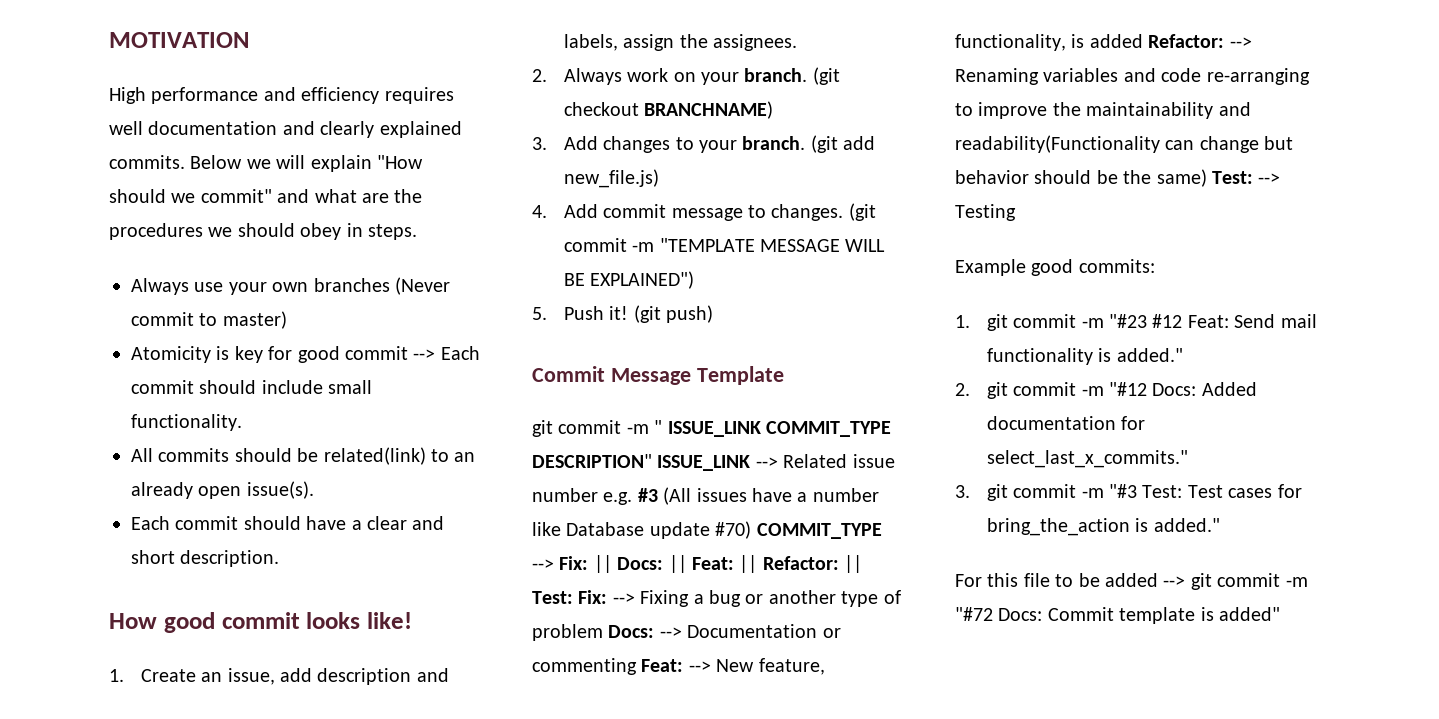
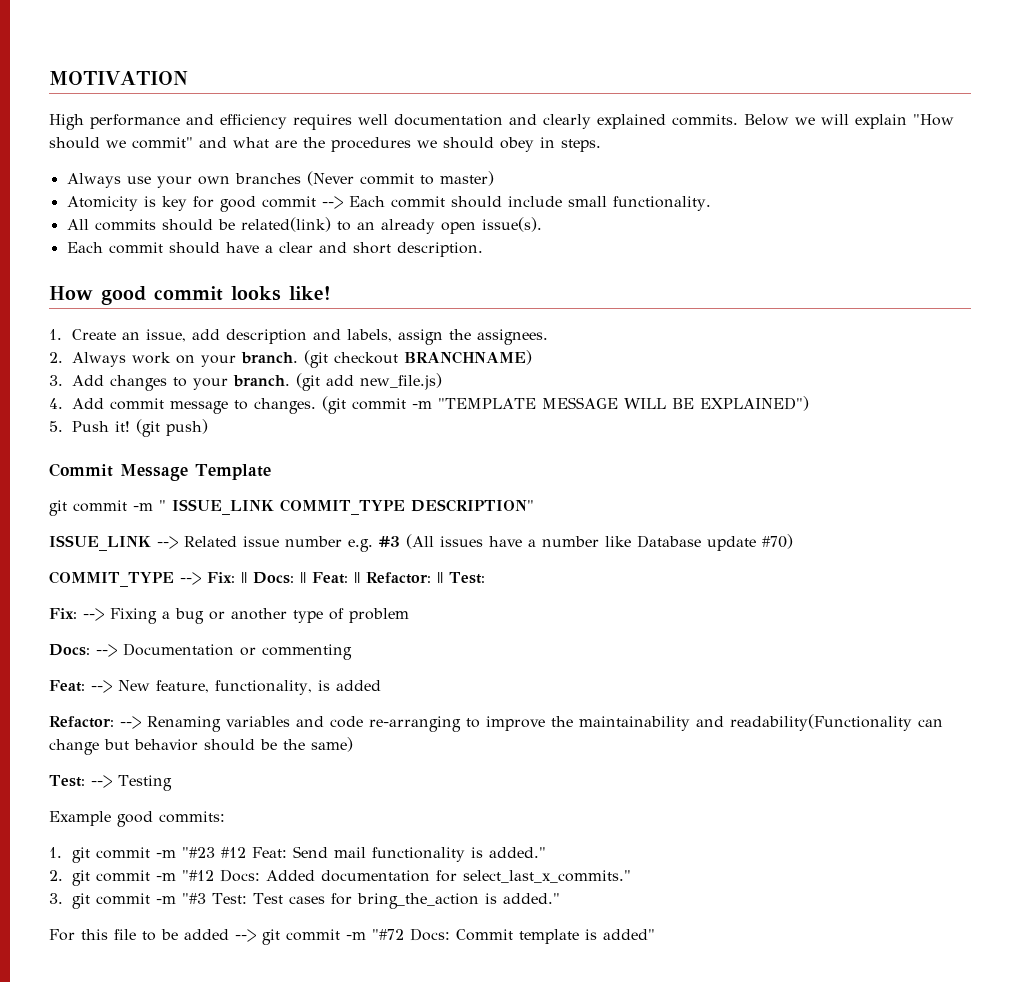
(652, 461) none -> (534, 505) //
(752, 530) none -> (793, 541) //
(573, 597) none -> (485, 578) //
(603, 632) none -> (409, 615) //
(637, 666) none -> (352, 652) //
(1143, 41) none -> (381, 685) //
(1207, 178) none -> (353, 744) //

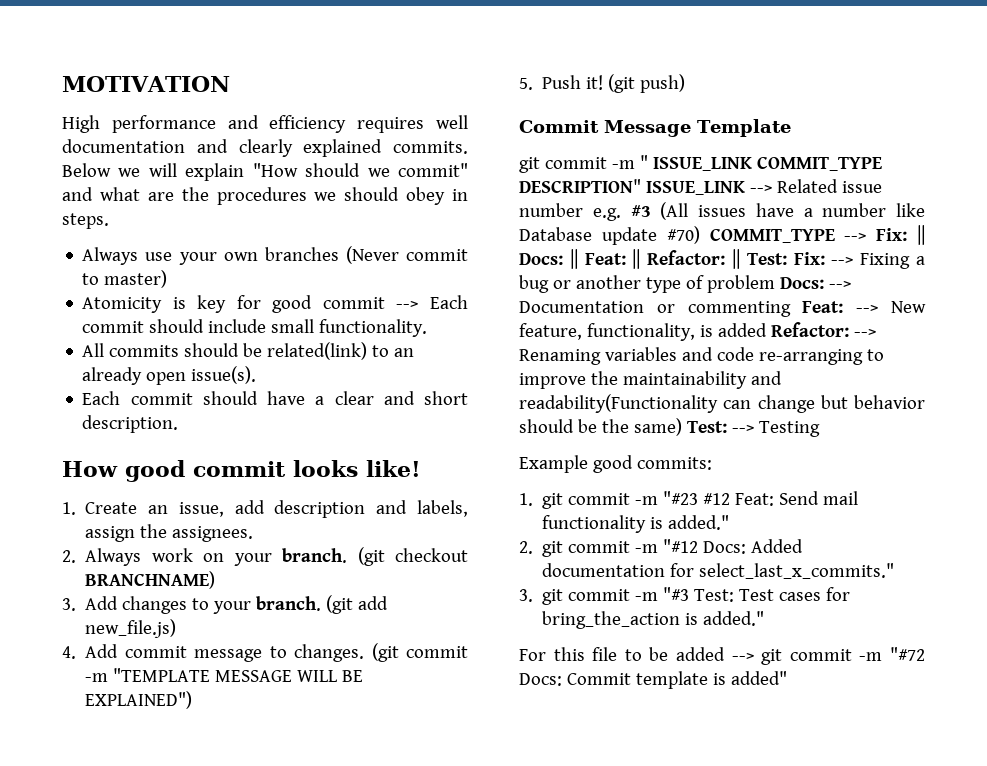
(534, 505) // -> (641, 186) none
(793, 541) // -> (700, 235) none
(485, 578) // -> (787, 259) none
(409, 615) // -> (775, 284) none
(352, 652) // -> (791, 309) none
(381, 685) // -> (767, 330) none
(353, 744) // -> (682, 427) none

